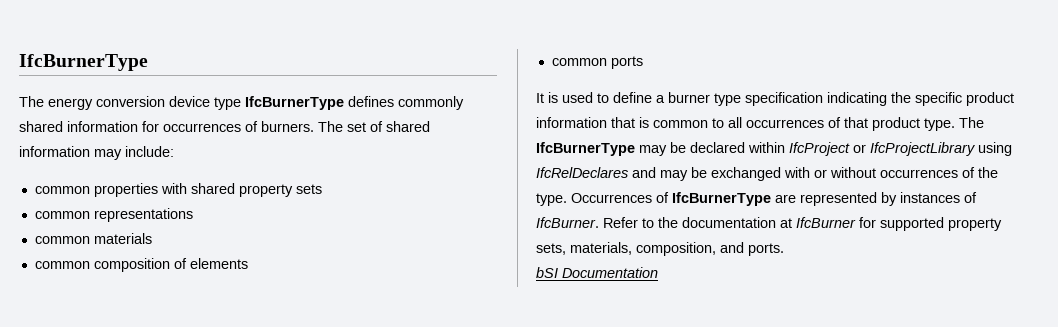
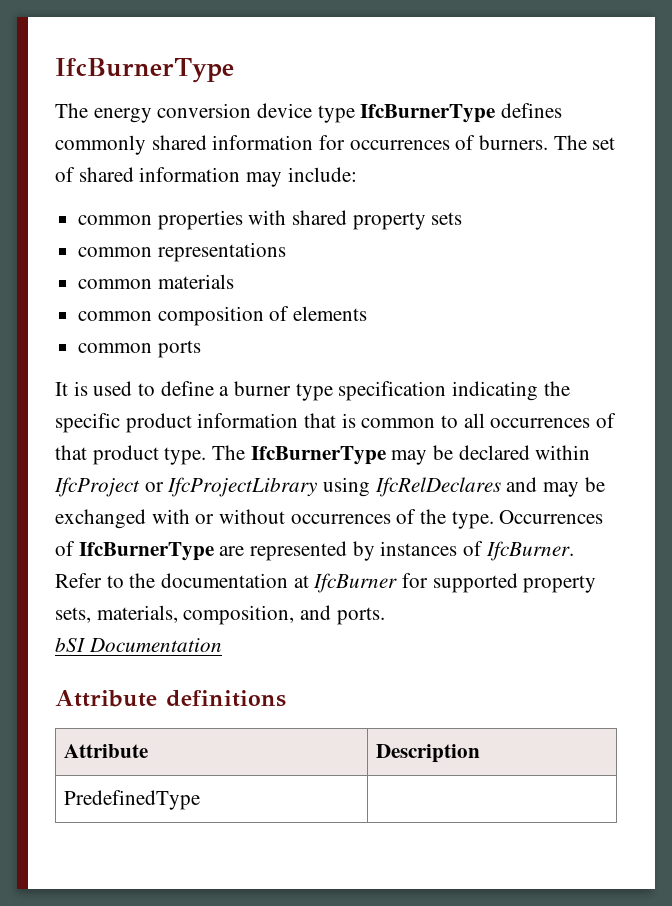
(658, 272) none -> [55,690,286,707] [64,744,149,758] [376,744,481,763] [64,790,201,810] // Attribute definitions // Attribute | Description // PredefinedType |

